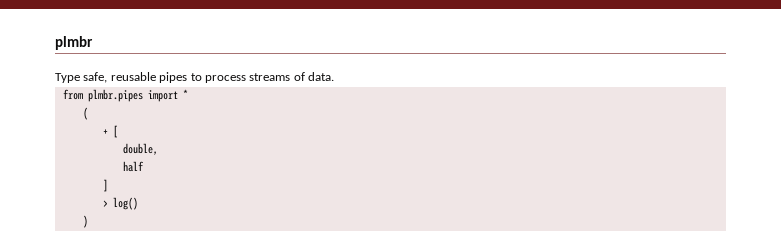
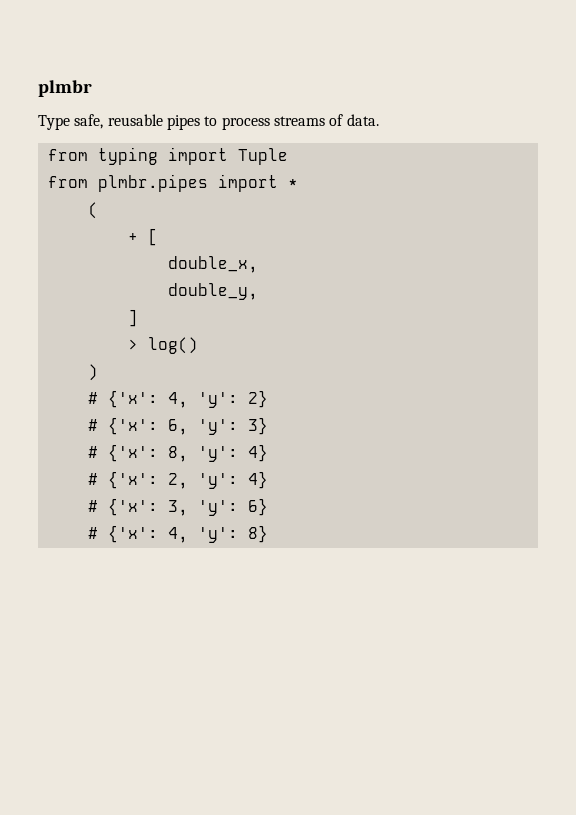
(334, 76) none -> [47,147,288,165] // from typing import Tuple
[122,143,158,155] [122,161,144,172] double, // half -> [167,256,258,273] [167,283,258,300] double_x, // double_y,
(88, 221) none -> [87,390,268,408] [87,417,268,435] [87,444,268,462] [87,471,268,489] [87,498,268,516] [87,525,268,543] // # {'x': 4, 'y': 2} // # {'x': 6, 'y': 3} // # {'x': 8, 'y': 4} // # {'x': 2, 'y': 4} // # {'x': 3, 'y': 6} // # {'x': 4, 'y': 8}

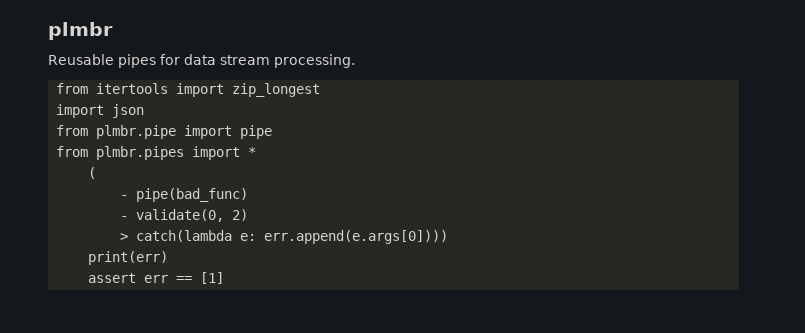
[38,114,379,130] [47,147,288,165] Type safe, reusable pipes to process streams of data. // from typing import Tuple -> [48,54,355,68] [56,83,321,97] [56,104,145,118] [56,125,273,139] Reusable pipes for data stream processing. // from itertools import zip_longest // import json // from plmbr.pipe import pipe
[127,228,158,246] [167,256,258,273] [167,283,258,300] [127,309,138,327] [127,337,198,354] [87,364,98,381] [87,390,268,408] [87,417,268,435] [87,444,268,462] [87,471,268,489] [87,498,268,516] [87,525,268,543] + [ // double_x, // double_y, // ] // > log() // ) // # {'x': 4, 'y': 2} // # {'x': 6, 'y': 3} // # {'x': 8, 'y': 4} // # {'x': 2, 'y': 4} // # {'x': 3, 'y': 6} // # {'x': 4, 'y': 8} -> [120,188,249,202] [120,209,249,222] [120,230,449,244] [88,251,169,265] [88,272,225,284] - pipe(bad_func) // - validate(0, 2) // > catch(lambda e: err.append(e.args[0]))) // print(err) // assert err == [1]

